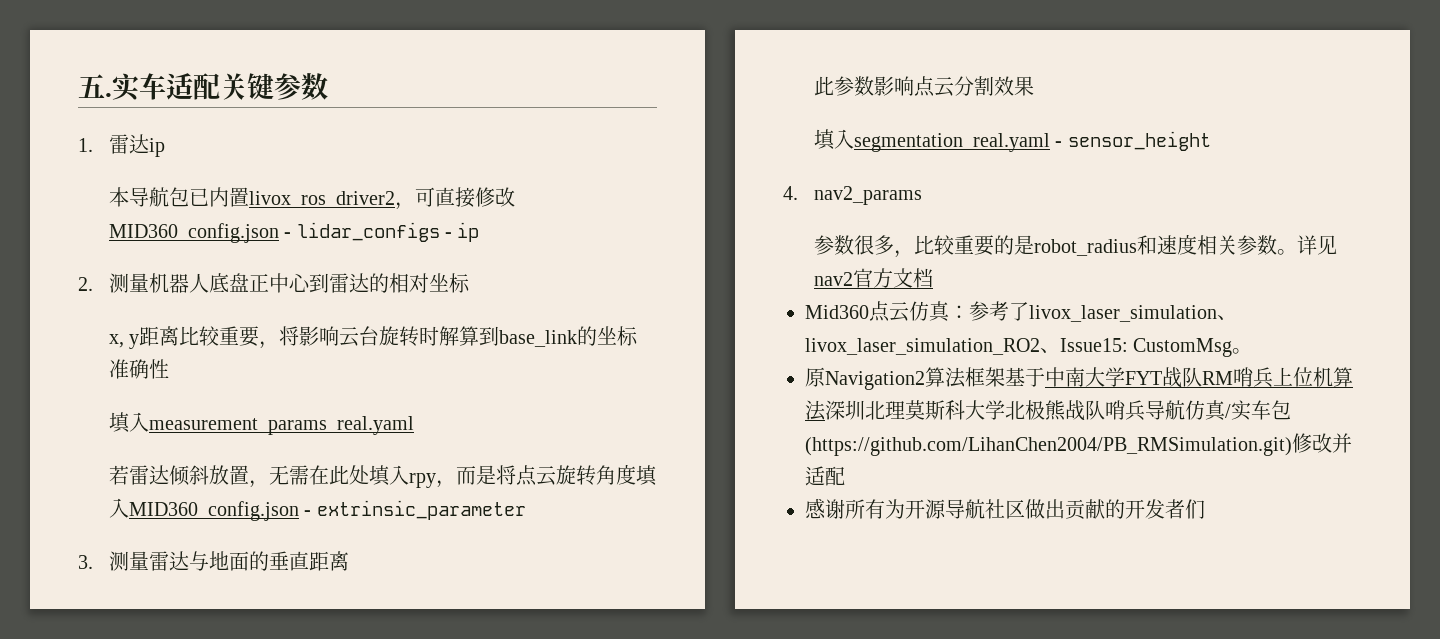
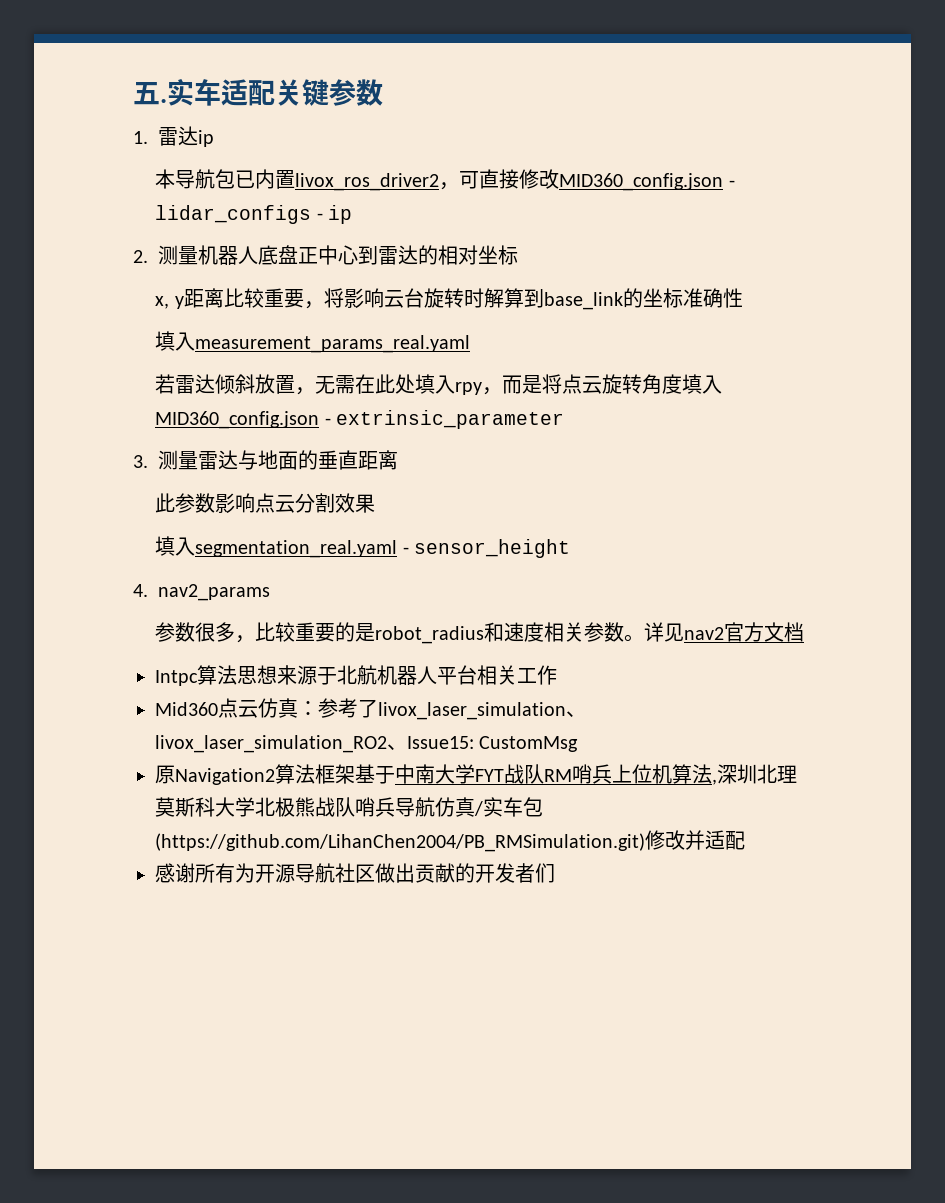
(933, 278) none -> [155,665,557,686] // Intpc算法思想来源于北航机器人平台相关工作
[1232,348,1253,354] 。 -> (579, 744) none
(826, 410) none -> [712,779,717,785] ,

